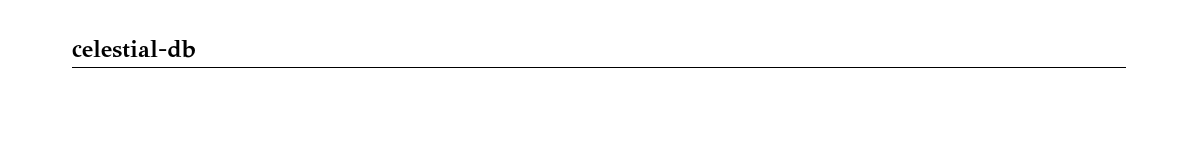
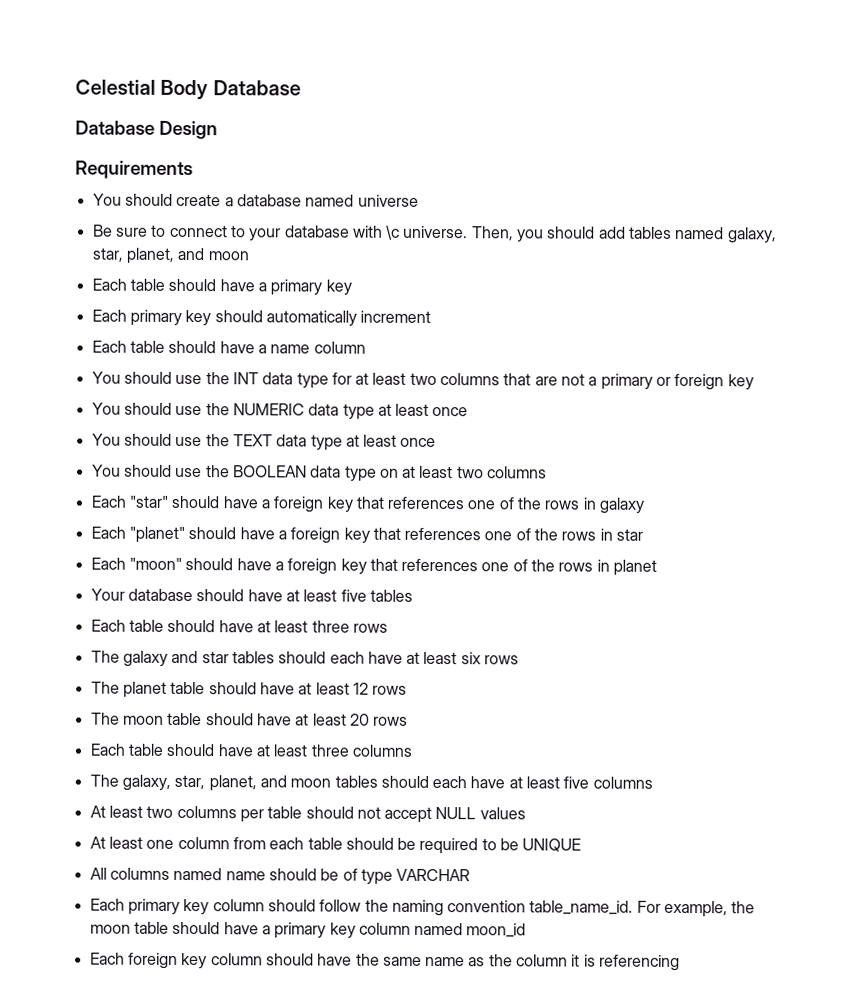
[72,40,196,58] celestial-db -> [75,79,301,101] [75,120,218,140] [75,160,193,180] [92,193,419,207] [92,224,777,244] [91,247,249,264] [91,278,352,296] [91,309,432,327] [91,340,366,354] [91,371,754,391] [91,402,469,420] [91,433,437,451] [91,464,548,482] [90,495,646,514] [90,526,644,544] [90,557,658,576] [90,588,413,602] [90,619,388,633] [90,650,520,667] [90,681,408,698] [90,712,409,726] [89,743,413,757] [89,774,653,792] [89,805,526,823] [89,836,582,855] [89,867,471,885] [89,898,756,918] [89,921,527,939] [89,952,681,971] Celestial Body Database // Database Design // Requirements // You should create a database named universe // Be sure to connect to your database with \c universe. Then, you should add tables named galaxy, star, planet, and moon // Each table should have a primary key // Each primary key should automatically increment // Each table should have a name column // You should use the INT data type for at least two columns that are not a primary or foreign key // You should use the NUMERIC data type at least once // You should use the TEXT data type at least once // You should use the BOOLEAN data type on at least two columns // Each "star" should have a foreign key that references one of the rows in galaxy // Each "planet" should have a foreign key that references one of the rows in star // Each "moon" should have a foreign key that references one of the rows in planet // Your database should have at least five tables // Each table should have at least three rows // The galaxy and star tables should each have at least six rows // The planet table should have at least 12 rows // The moon table should have at least 20 rows // Each table should have at least three columns // The galaxy, star, planet, and moon tables should each have at least five columns // At least two columns per table should not accept NULL values // At least one column from each table should be required to be UNIQUE // All columns named name should be of type VARCHAR // Each primary key column should follow the naming convention table_name_id. For example, the moon table should have a primary key column named moon_id // Each foreign key column should have the same name as the column it is referencing

